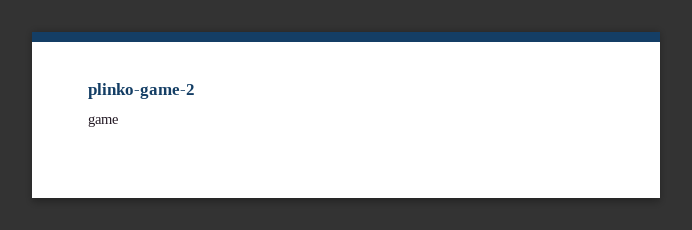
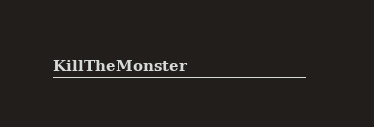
[88,83,195,99] [88,116,118,127] plinko-game-2 // game -> [53,60,188,71] KillTheMonster

